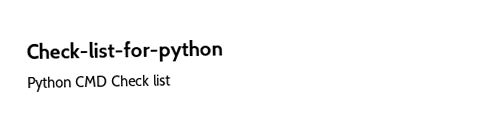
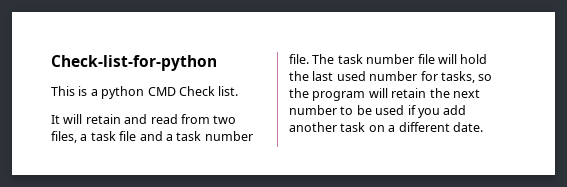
[27,74,171,93] Python CMD Check list -> [51,86,239,99] [51,114,237,124] [51,131,253,143] [289,54,488,64] [289,71,493,83] [289,88,480,101] [289,105,467,118] [289,122,483,132] This is a python CMD Check list. // It will retain and read from two files, a task file and a task number file. The task number file will hold the last used number for tasks, so the program will retain the next number to be used if you add another task on a different date.

